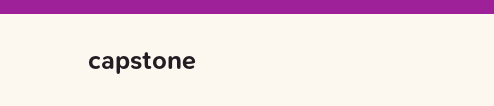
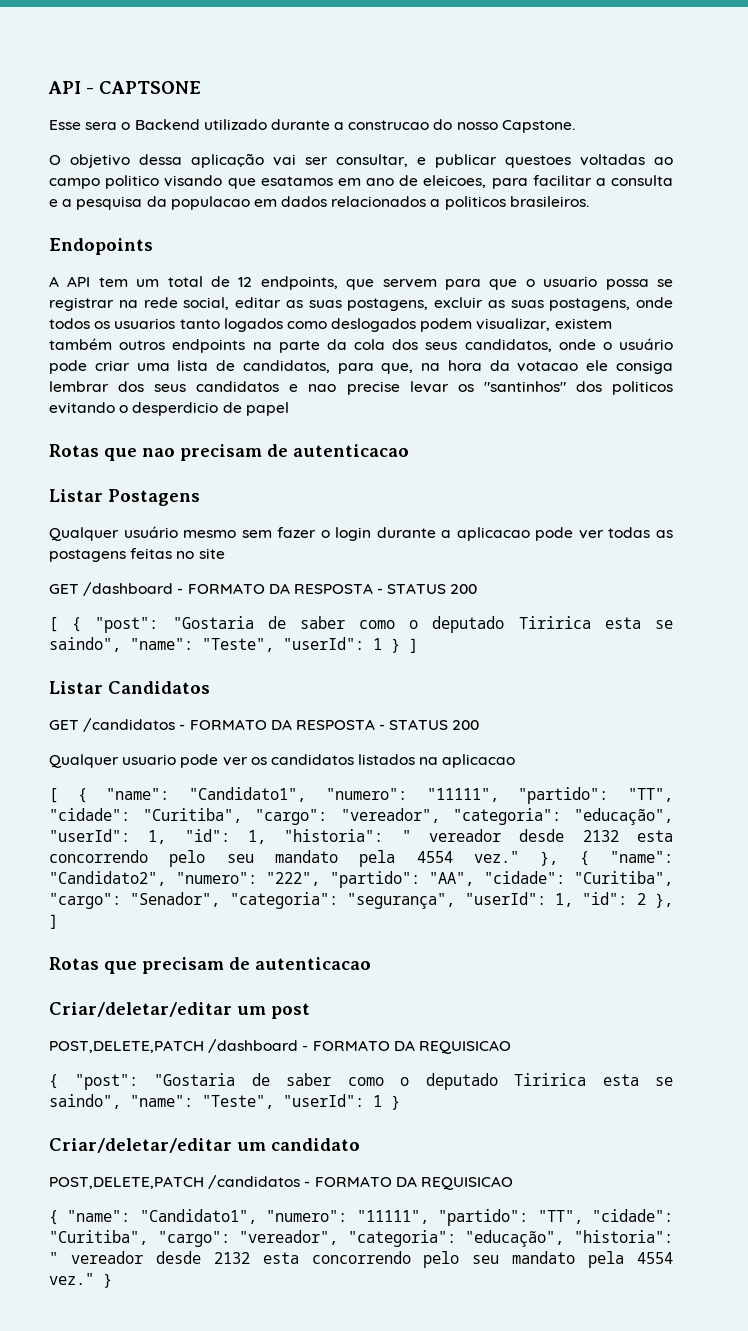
[88,52,196,74] capstone -> [48,81,201,94] [49,119,575,133] [49,153,673,168] [49,175,673,189] [49,196,589,210] [49,238,153,255] [49,276,673,290] [49,297,673,311] [49,318,612,332] [49,338,673,353] [49,360,673,374] [49,381,674,395] [49,402,289,416] [49,444,409,461] [49,489,200,506] [49,526,674,541] [49,548,225,562] [49,582,478,596] [49,616,673,633] [49,637,418,653] [49,681,210,694] [49,718,480,732] [49,754,516,768] [49,787,673,804] [49,808,673,825] [49,829,673,844] [49,850,673,867] [49,871,673,888] [49,892,673,909] [49,914,58,929] [49,957,371,974] [49,1002,310,1019] [49,1039,511,1054] [49,1073,673,1090] [49,1094,400,1110] [49,1138,360,1153] [49,1175,513,1190] [49,1209,674,1226] [49,1230,674,1247] [49,1251,673,1268] [49,1273,112,1288] API - CAPTSONE // Esse sera o Backend utilizado durante a construcao do nosso Capstone. // O objetivo dessa aplicação vai ser consultar, e publicar questoes voltadas ao campo politico visando que esatamos em ano de eleicoes, para facilitar a consulta e a pesquisa da populacao em dados relacionados a politicos brasileiros. // Endopoints // A API tem um total de 12 endpoints, que servem para que o usuario possa se registrar na rede social, editar as suas postagens, excluir as suas postagens, onde todos os usuarios tanto logados como deslogados podem visualizar, existem também outros endpoints na parte da cola dos seus candidatos, onde o usuário pode criar uma lista de candidatos, para que, na hora da votacao ele consiga lembrar dos seus candidatos e nao precise levar os "santinhos" dos politicos evitando o desperdicio de papel // Rotas que nao precisam de autenticacao // Listar Postagens // Qualquer usuário mesmo sem fazer o login durante a aplicacao pode ver todas as postagens feitas no site // GET /dashboard - FORMATO DA RESPOSTA - STATUS 200 // [ { "post": "Gostaria de saber como o deputado Tiririca esta se saindo", "name": "Teste", "userId": 1 } ] // Listar Candidatos // GET /candidatos - FORMATO DA RESPOSTA - STATUS 200 // Qualquer usuario pode ver os candidatos listados na aplicacao // [ { "name": "Candidato1", "numero": "11111", "partido": "TT", "cidade": "Curitiba", "cargo": "vereador", "categoria": "educação", "userId": 1, "id": 1, "historia": " vereador desde 2132 esta concorrendo pelo seu mandato pela 4554 vez." }, { "name": "Candidato2", "numero": "222", "partido": "AA", "cidade": "Curitiba", "cargo": "Senador", "categoria": "segurança", "userId": 1, "id": 2 }, ] // Rotas que precisam de autenticacao // Criar/deletar/editar um post // POST,DELETE,PATCH /dashboard - FORMATO DA REQUISICAO // { "post": "Gostaria de saber como o deputado Tiririca esta se saindo", "name": "Teste", "userId": 1 } // Criar/deletar/editar um candidato // POST,DELETE,PATCH /candidatos - FORMATO DA REQUISICAO // { "name": "Candidato1", "numero": "11111", "partido": "TT", "cidade": "Curitiba", "cargo": "vereador", "categoria": "educação", "historia": " vereador desde 2132 esta concorrendo pelo seu mandato pela 4554 vez." }

